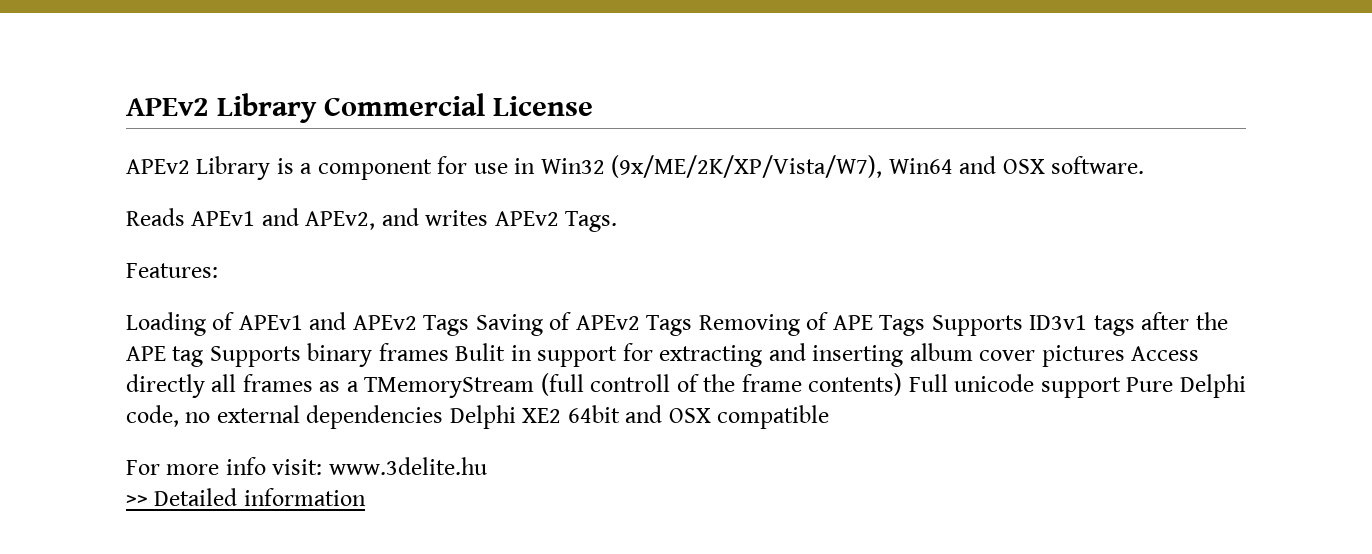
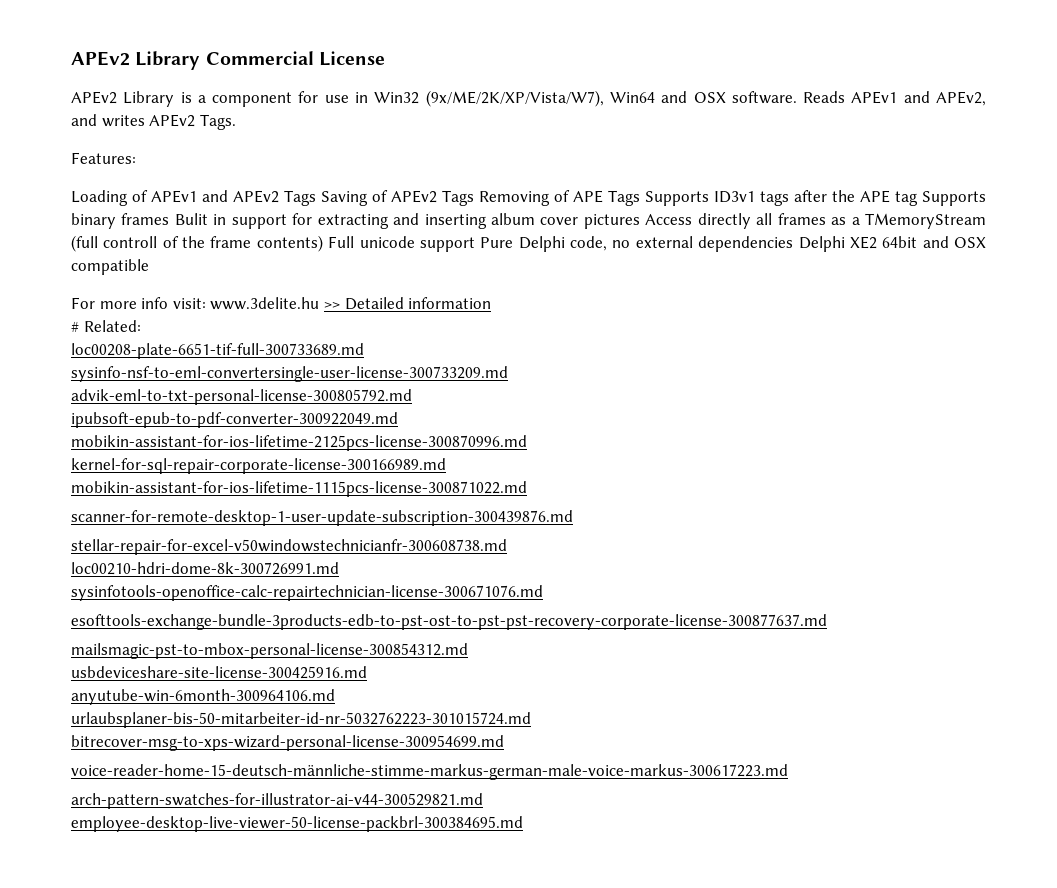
(1145, 165) // -> (797, 97) none
(487, 466) // -> (320, 303) none
(366, 497) none -> [71,320,141,332] [71,343,364,359] [71,366,508,382] [71,389,412,405] [71,412,398,428] [71,435,527,451] [71,458,446,474] [71,481,527,497] [71,510,573,526] [71,539,507,555] [71,562,339,575] [71,585,543,601] [71,614,827,630] [71,643,468,659] [71,666,367,679] [71,689,335,705] [71,712,531,728] [71,735,504,751] [71,764,788,780] [71,793,483,809] [71,816,523,832] // # Related: // loc00208-plate-6651-tif-full-300733689.md // sysinfo-nsf-to-eml-convertersingle-user-license-300733209.md // advik-eml-to-txt-personal-license-300805792.md // ipubsoft-epub-to-pdf-converter-300922049.md // mobikin-assistant-for-ios-lifetime-2125pcs-license-300870996.md // kernel-for-sql-repair-corporate-license-300166989.md // mobikin-assistant-for-ios-lifetime-1115pcs-license-300871022.md // scanner-for-remote-desktop-1-user-update-subscription-300439876.md // stellar-repair-for-excel-v50windowstechnicianfr-300608738.md // loc00210-hdri-dome-8k-300726991.md // sysinfotools-openoffice-calc-repairtechnician-license-300671076.md // esofttools-exchange-bundle-3products-edb-to-pst-ost-to-pst-pst-recovery-corporate-license-300877637.md // mailsmagic-pst-to-mbox-personal-license-300854312.md // usbdeviceshare-site-license-300425916.md // anyutube-win-6month-300964106.md // urlaubsplaner-bis-50-mitarbeiter-id-nr-5032762223-301015724.md // bitrecover-msg-to-xps-wizard-personal-license-300954699.md // voice-reader-home-15-deutsch-männliche-stimme-markus-german-male-voice-markus-300617223.md // arch-pattern-swatches-for-illustrator-ai-v44-300529821.md // employee-desktop-live-viewer-50-license-packbrl-300384695.md

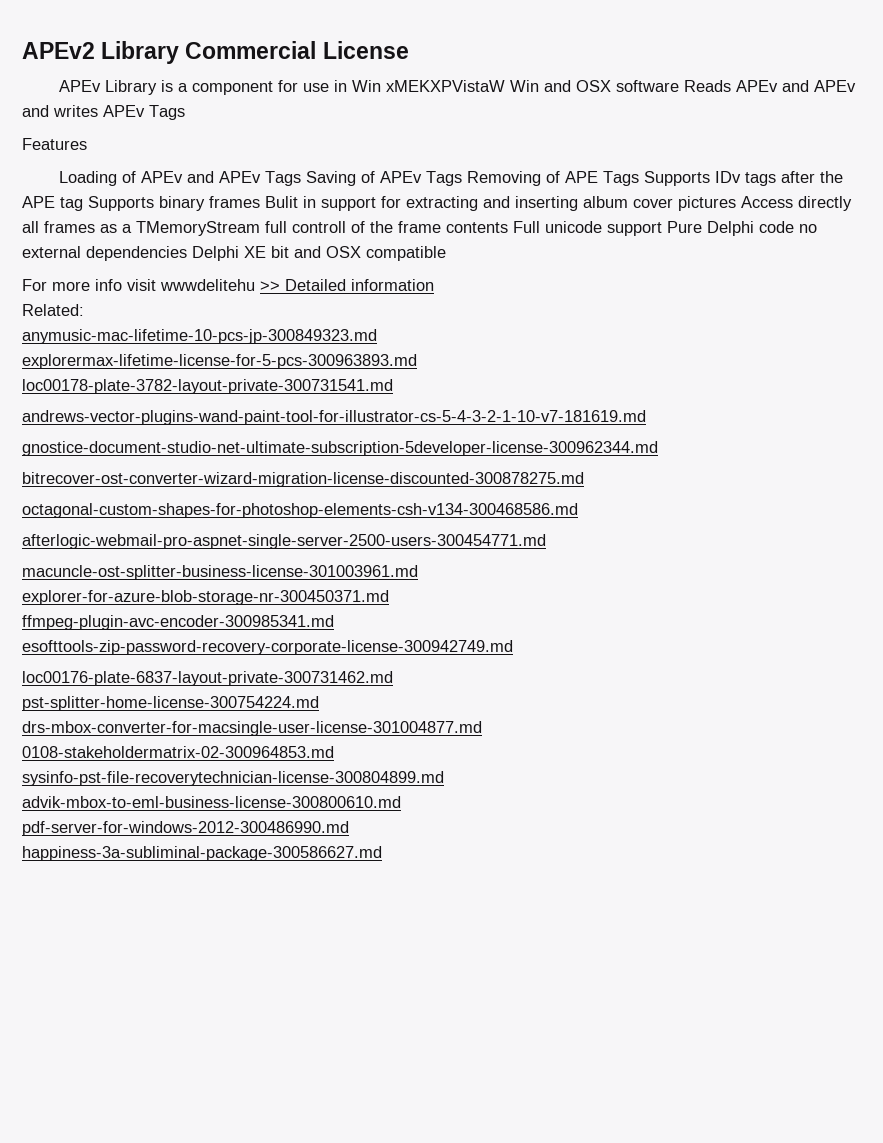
[71,91,117,104] APEv2 -> [59,80,102,92] APEv
[374,90,986,107] [71,114,236,130] [71,152,136,164] Win32 (9x/ME/2K/XP/Vista/W7), Win64 and OSX software. Reads APEv1 and APEv2, and writes APEv2 Tags. // Features: -> [352,80,857,92] [22,105,185,120] [22,138,87,150] Win xMEKXPVistaW Win and OSX software Reads APEv and APEv and writes APEv Tags // Features
[151,190,279,203] APEv1 and APEv2 -> [141,171,262,183] APEv and APEv
[391,190,437,203] APEv2 -> [380,171,423,183] APEv
[714,191,755,203] ID3v1 -> [715,171,742,183] IDv
[71,235,98,252] (full -> [265,221,287,233] full
[256,235,323,252] contents) -> [446,222,508,233] contents
[570,236,608,251] code, -> [759,221,794,233] code
[849,236,918,249] XE2 64bit -> [244,246,289,258] XE bit
[172,297,320,310] visit: www.3delite.hu -> [127,279,255,291] visit wwwdelitehu
[71,321,79,332] # -> (434, 285) none
[71,343,364,359] [71,366,508,382] [71,389,412,405] [71,412,398,428] [71,435,527,451] [71,458,446,474] [71,481,527,497] [71,510,573,526] [71,539,507,555] [71,562,339,575] [71,585,543,601] [71,614,827,630] [71,643,468,659] [71,666,367,679] [71,689,335,705] [71,712,531,728] [71,735,504,751] [71,764,788,780] [71,793,483,809] [71,816,523,832] loc00208-plate-6651-tif-full-300733689.md // sysinfo-nsf-to-eml-convertersingle-user-license-300733209.md // advik-eml-to-txt-personal-license-300805792.md // ipubsoft-epub-to-pdf-converter-300922049.md // mobikin-assistant-for-ios-lifetime-2125pcs-license-300870996.md // kernel-for-sql-repair-corporate-license-300166989.md // mobikin-assistant-for-ios-lifetime-1115pcs-license-300871022.md // scanner-for-remote-desktop-1-user-update-subscription-300439876.md // stellar-repair-for-excel-v50windowstechnicianfr-300608738.md // loc00210-hdri-dome-8k-300726991.md // sysinfotools-openoffice-calc-repairtechnician-license-300671076.md // esofttools-exchange-bundle-3products-edb-to-pst-ost-to-pst-pst-recovery-corporate-license-300877637.md // mailsmagic-pst-to-mbox-personal-license-300854312.md // usbdeviceshare-site-license-300425916.md // anyutube-win-6month-300964106.md // urlaubsplaner-bis-50-mitarbeiter-id-nr-5032762223-301015724.md // bitrecover-msg-to-xps-wizard-personal-license-300954699.md // voice-reader-home-15-deutsch-männliche-stimme-markus-german-male-voice-markus-300617223.md // arch-pattern-swatches-for-illustrator-ai-v44-300529821.md // employee-desktop-live-viewer-50-license-packbrl-300384695.md -> [22,329,377,344] [22,354,417,369] [22,379,393,394] [22,410,646,425] [22,441,658,456] [22,472,584,487] [22,503,578,518] [22,534,546,549] [22,565,418,580] [22,590,389,605] [22,615,334,630] [22,640,513,655] [22,671,393,686] [22,696,319,711] [22,721,482,736] [22,746,334,758] [22,771,444,786] [22,796,401,808] [22,821,349,836] [22,846,382,861] anymusic-mac-lifetime-10-pcs-jp-300849323.md // explorermax-lifetime-license-for-5-pcs-300963893.md // loc00178-plate-3782-layout-private-300731541.md // andrews-vector-plugins-wand-paint-tool-for-illustrator-cs-5-4-3-2-1-10-v7-181619.md // gnostice-document-studio-net-ultimate-subscription-5developer-license-300962344.md // bitrecover-ost-converter-wizard-migration-license-discounted-300878275.md // octagonal-custom-shapes-for-photoshop-elements-csh-v134-300468586.md // afterlogic-webmail-pro-aspnet-single-server-2500-users-300454771.md // macuncle-ost-splitter-business-license-301003961.md // explorer-for-azure-blob-storage-nr-300450371.md // ffmpeg-plugin-avc-encoder-300985341.md // esofttools-zip-password-recovery-corporate-license-300942749.md // loc00176-plate-6837-layout-private-300731462.md // pst-splitter-home-license-300754224.md // drs-mbox-converter-for-macsingle-user-license-301004877.md // 0108-stakeholdermatrix-02-300964853.md // sysinfo-pst-file-recoverytechnician-license-300804899.md // advik-mbox-to-eml-business-license-300800610.md // pdf-server-for-windows-2012-300486990.md // happiness-3a-subliminal-package-300586627.md

